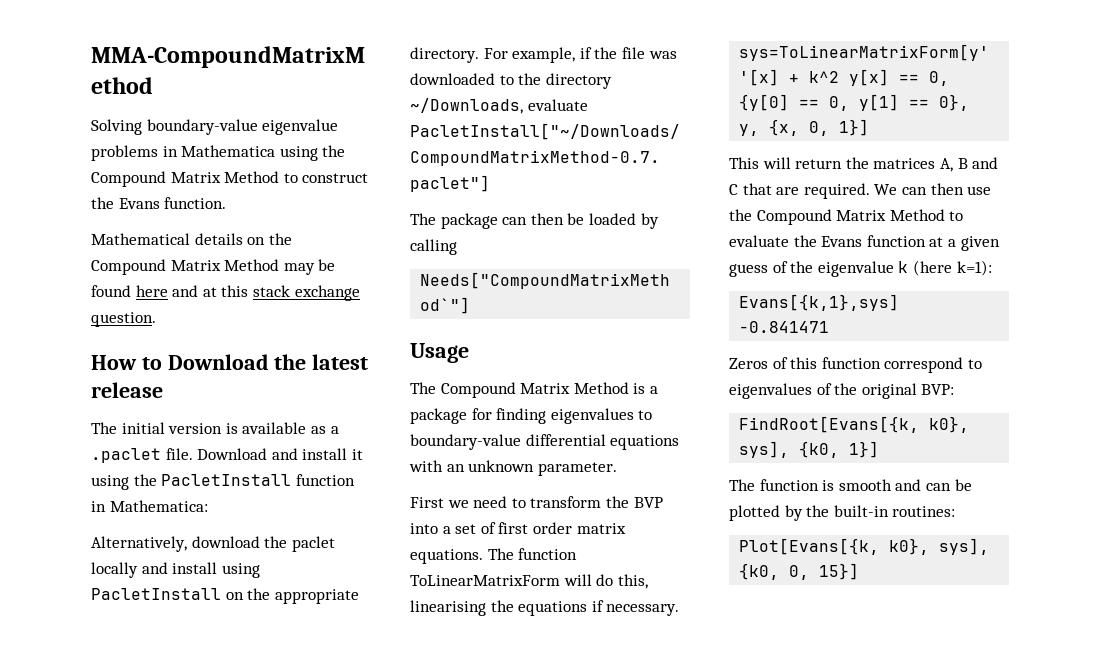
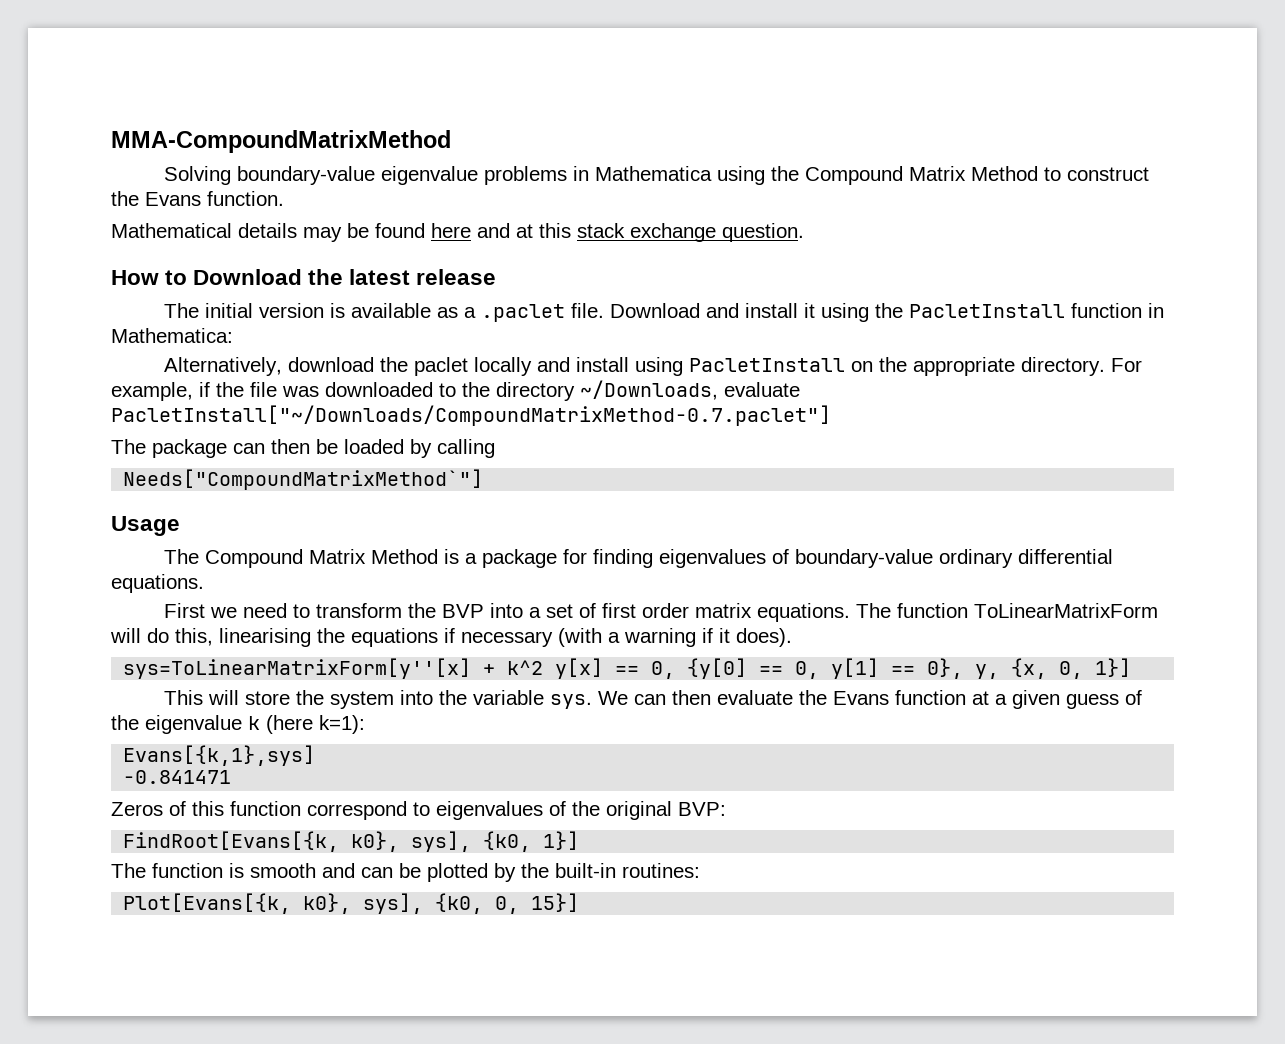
[247,233,292,245] [91,259,280,275] on the Compound Matrix Method -> (297, 230) none
[638,410,653,420] [410,434,680,450] [409,460,617,476] to boundary-value differential equations with an unknown parameter. -> [771,549,1113,568] [111,574,204,593] of boundary-value ordinary differential equations.
[606,604,680,616] necessary. -> [461,628,792,647] necessary (with a warning if it does).
[795,157,999,172] [729,183,992,199] [729,209,964,225] return the matrices A, B and C that are required. We can then use the Compound Matrix Method to -> [244,690,711,709] store the system into the variable sys. We can then

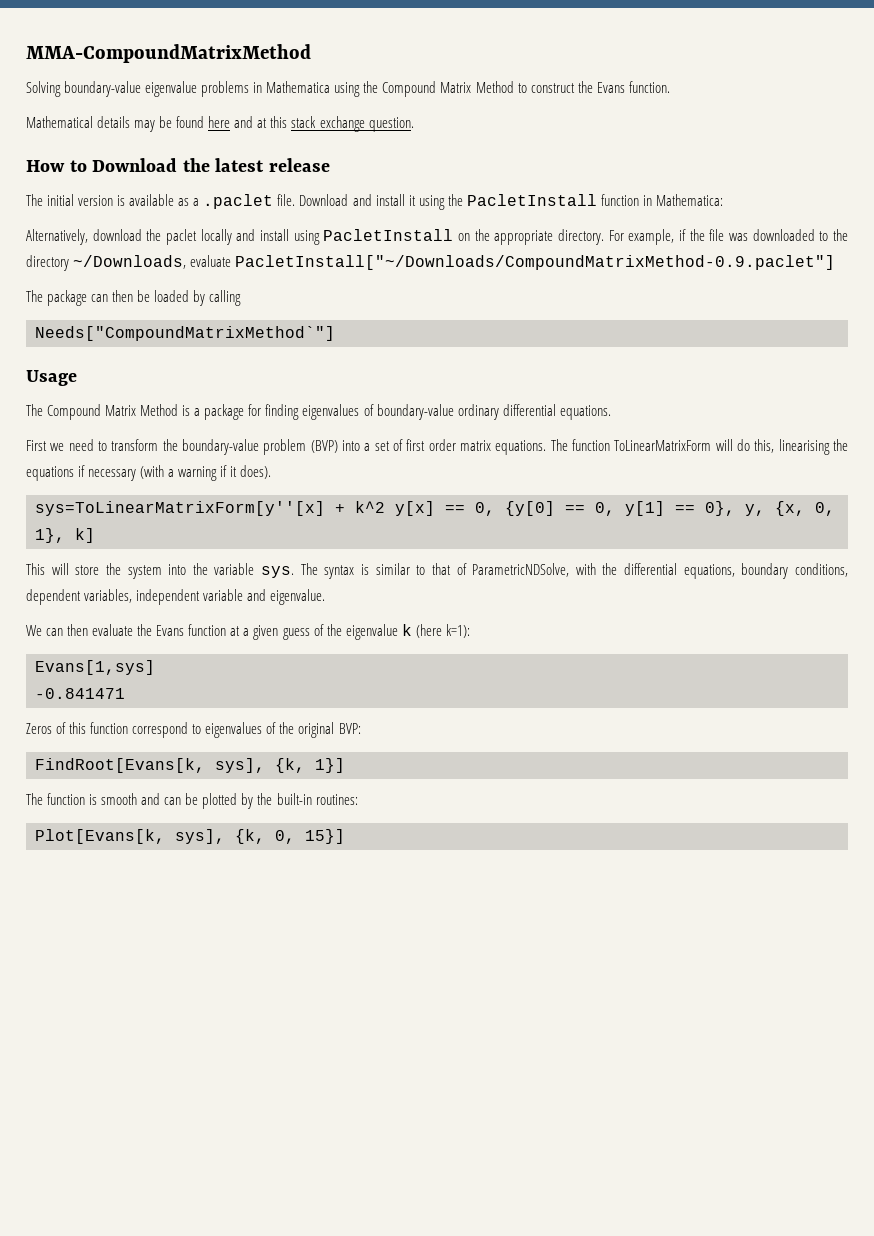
[111,405,831,426] PacletInstall["~/Downloads/CompoundMatrixMethod-0.7.paclet"] -> [235,255,836,270] PacletInstall["~/Downloads/CompoundMatrixMethod-0.9.paclet"]
[441,604,484,618] BVP -> [182,439,338,455] boundary-value problem (BVP)
[1095,658,1132,677] 1}] -> [35,528,95,543] 1}, k]
(592, 701) none -> [300,563,848,579] [26,589,326,605] The syntax is similar to that of ParametricNDSolve, with the differential equations, boundary conditions, dependent variables, independent variable and eigenvalue. //
[123,745,316,766] Evans[{k,1},sys] -> [35,660,155,675] Evans[1,sys]
[123,831,532,852] FindRoot[Evans[{k, k0}, sys], {k0, -> [35,758,305,773] FindRoot[Evans[k, sys], {k,
[123,893,484,914] Plot[Evans[{k, k0}, sys], {k0, -> [35,829,265,844] Plot[Evans[k, sys], {k,

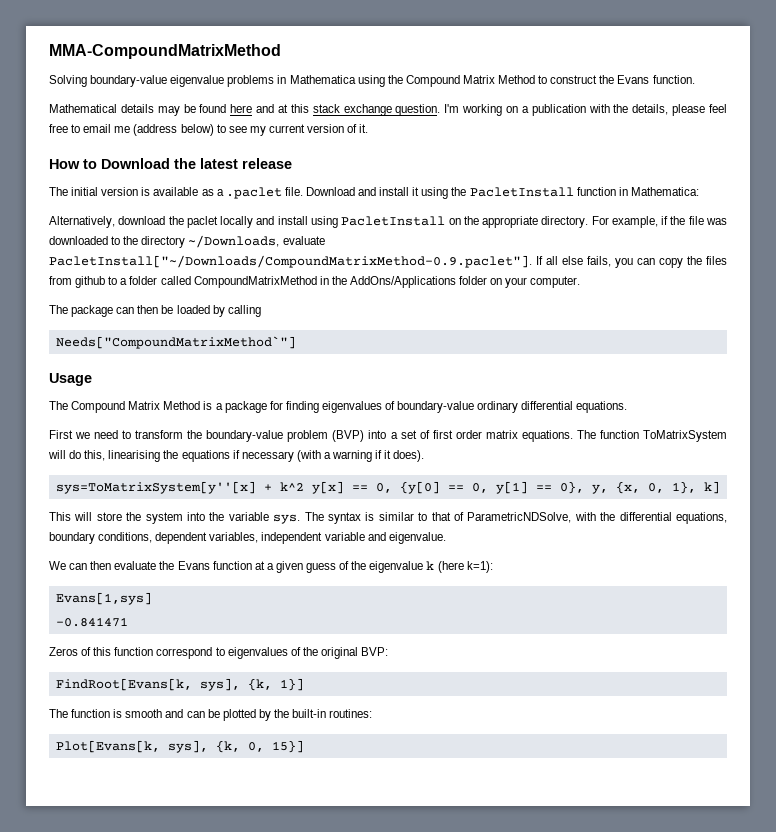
(414, 124) none -> [444,104,727,116] [49,124,369,136] I'm working on a publication with the details, please feel free to email me (address below) to see my current version of it.
[235,255,836,270] PacletInstall["~/Downloads/CompoundMatrixMethod-0.9.paclet"] -> [49,255,727,268] [49,276,581,288] PacletInstall["~/Downloads/CompoundMatrixMethod-0.9.paclet"]. If all else fails, you can copy the files from github to a folder called CompoundMatrixMethod in the AddOns/Applications folder on your computer.
[614,440,712,451] ToLinearMatrixForm -> [642,430,727,442] ToMatrixSystem
[35,501,325,516] sys=ToLinearMatrixForm[y''[x] -> [55,481,256,494] sys=ToMatrixSystem[y''[x]

